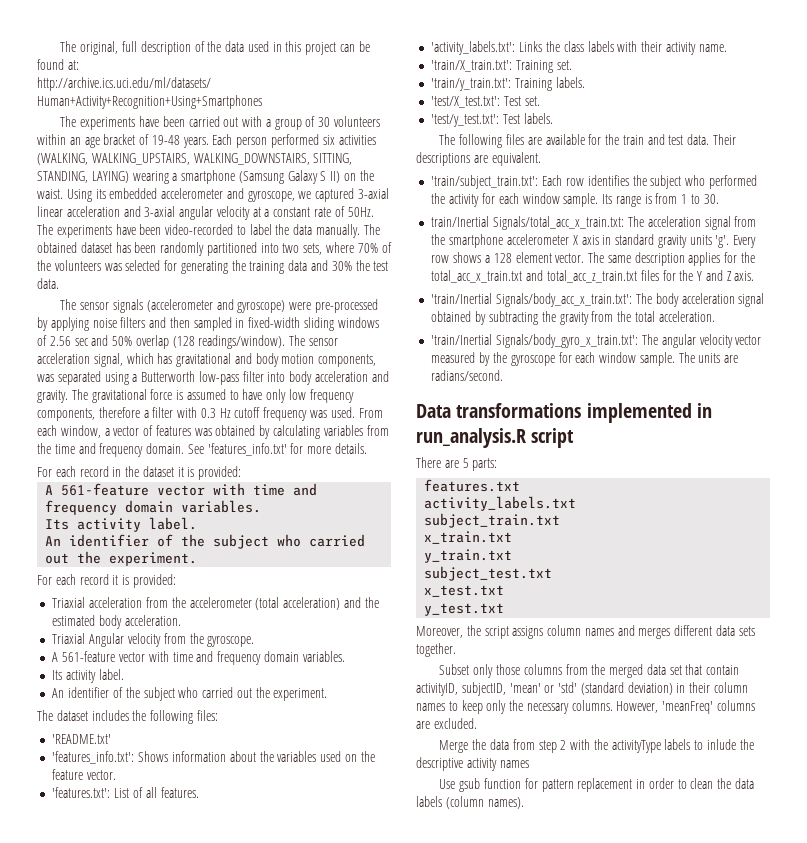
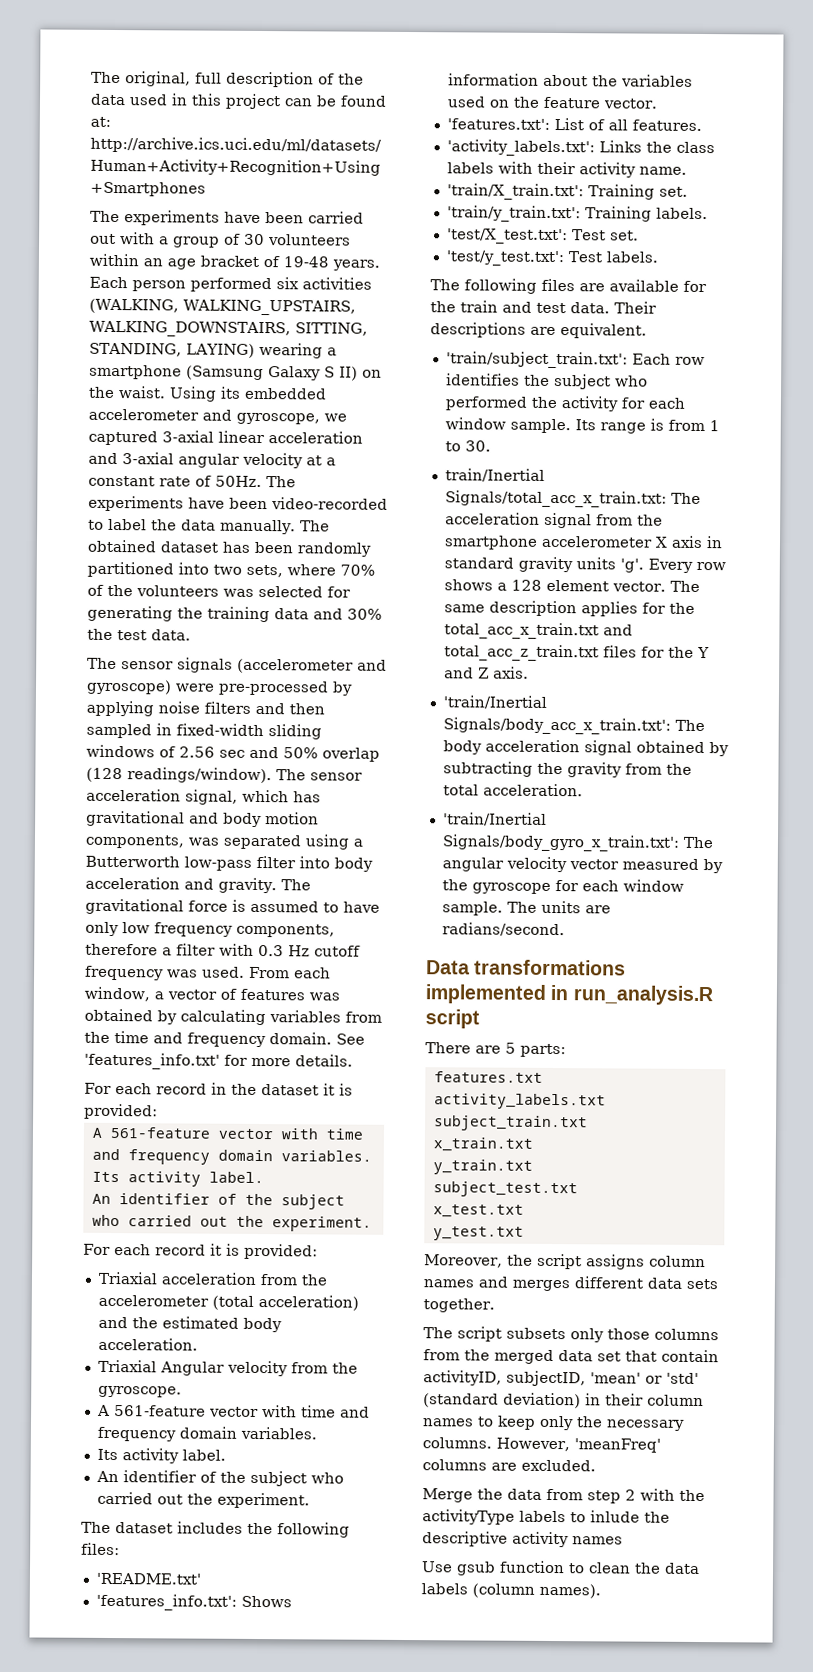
[439,664,470,675] Subset -> [423,1326,566,1342] The script subsets
[524,778,674,792] for pattern replacement in order -> (565, 1567) none

